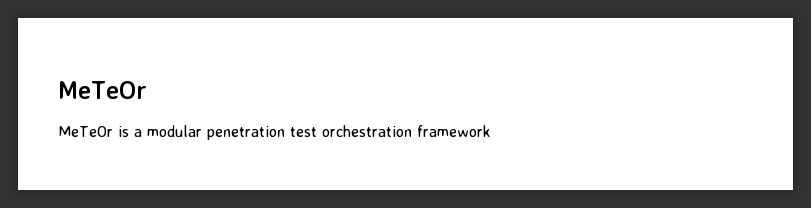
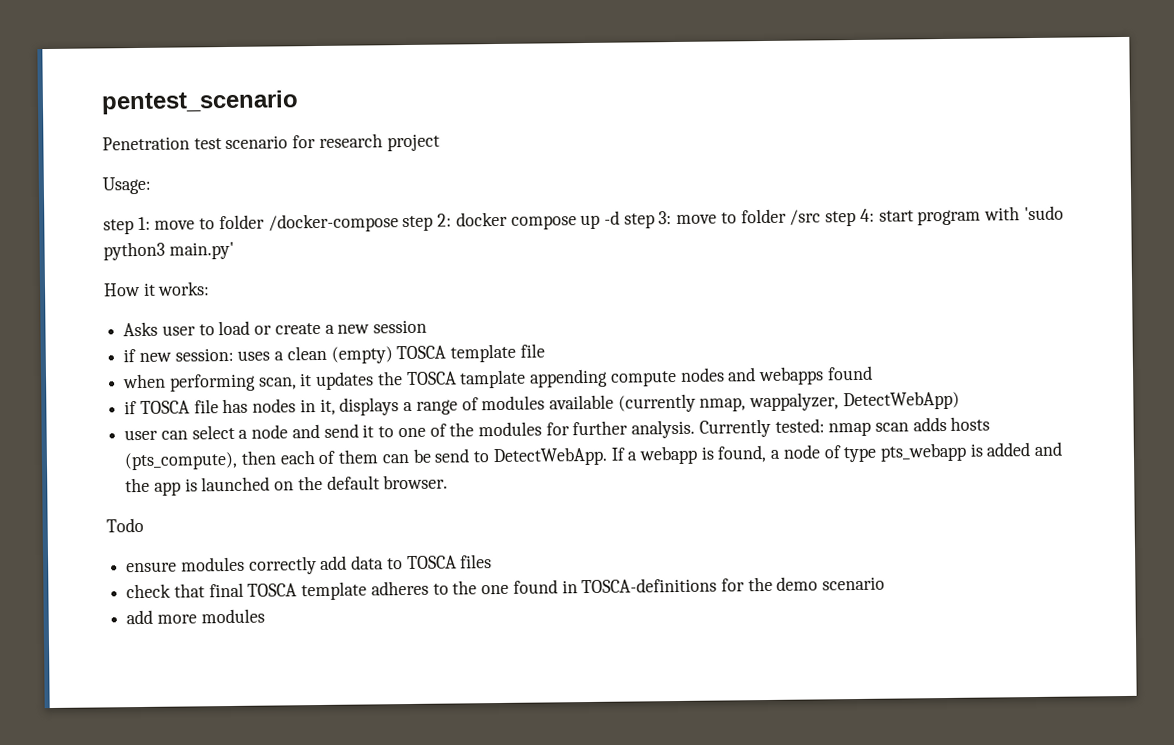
[58,81,147,99] [58,125,491,140] MeTeOr // MeTeOr is a modular penetration test orchestration framework -> [101,90,299,115] [102,133,440,152] [102,176,151,195] [103,205,1064,235] [103,241,234,261] [103,281,211,297] [123,319,428,337] [123,343,545,364] [122,365,873,392] [124,390,960,416] [124,416,991,441] [124,441,1063,471] [125,474,449,496] [106,517,144,533] [126,554,493,575] [126,576,886,601] [126,608,265,625] pentest_scenario // Penetration test scenario for research project // Usage: // step 1: move to folder /docker-compose step 2: docker compose up -d step 3: move to folder /src step 4: start program with 'sudo python3 main.py' // How it works: // Asks user to load or create a new session // if new session: uses a clean (empty) TOSCA template file // when performing scan, it updates the TOSCA tamplate appending compute nodes and webapps found // if TOSCA file has nodes in it, displays a range of modules available (currently nmap, wappalyzer, DetectWebApp) // user can select a node and send it to one of the modules for further analysis. Currently tested: nmap scan adds hosts (pts_compute), then each of them can be send to DetectWebApp. If a webapp is found, a node of type pts_webapp is added and the app is launched on the default browser. // Todo // ensure modules correctly add data to TOSCA files // check that final TOSCA template adheres to the one found in TOSCA-definitions for the demo scenario // add more modules

